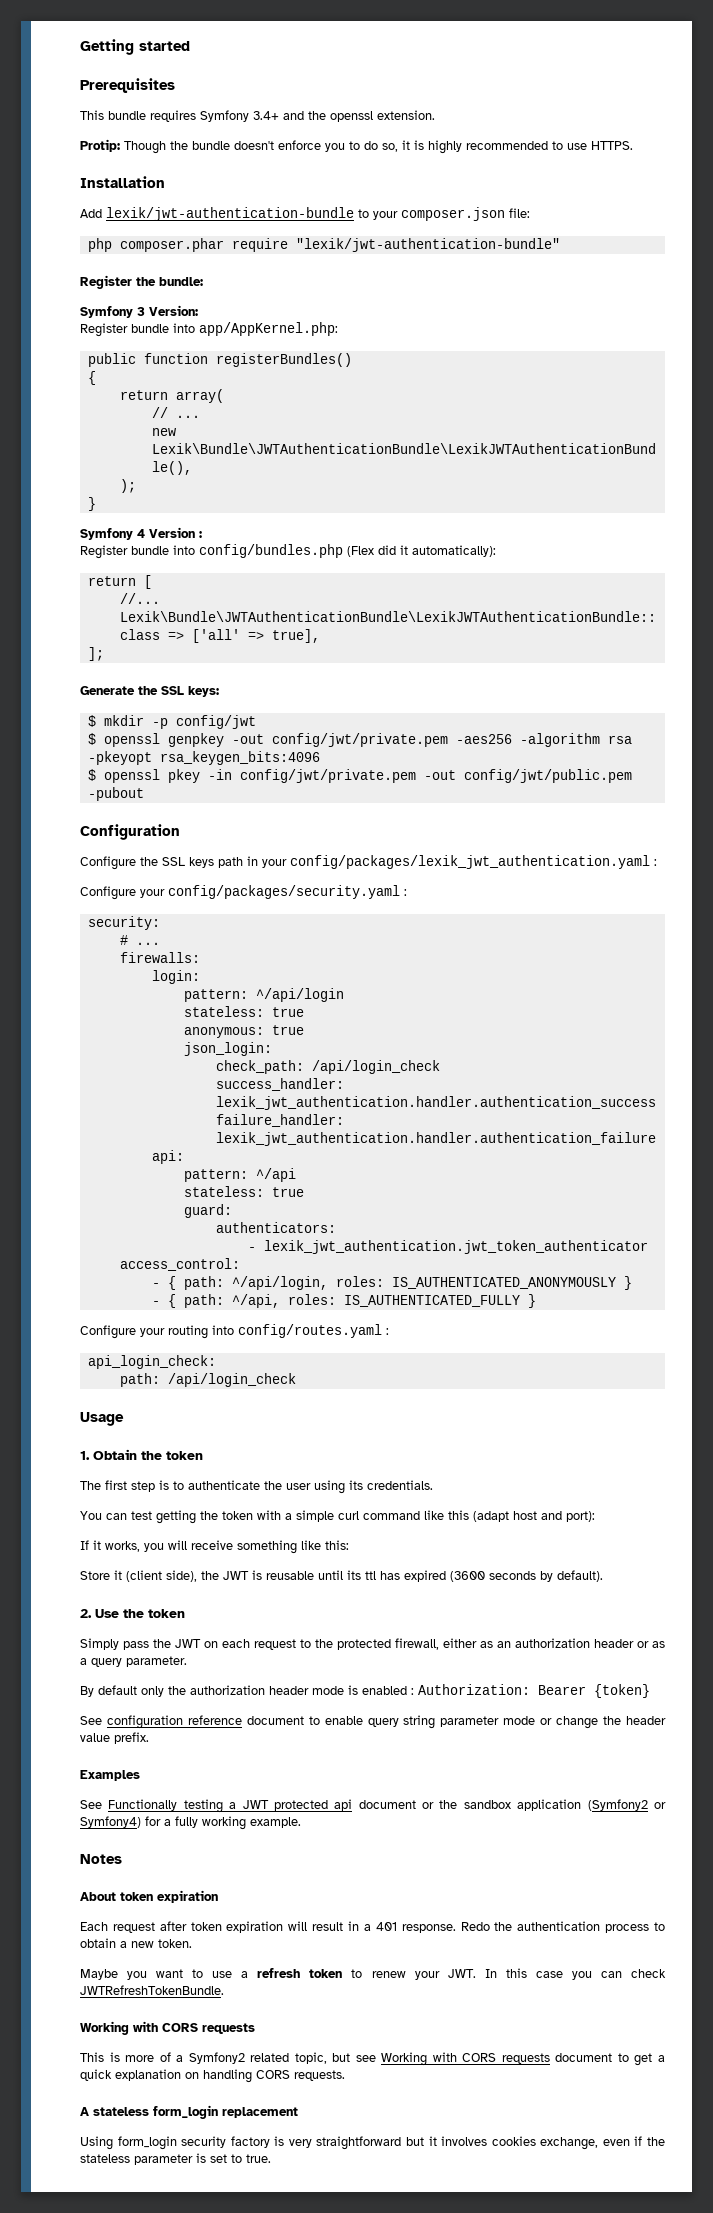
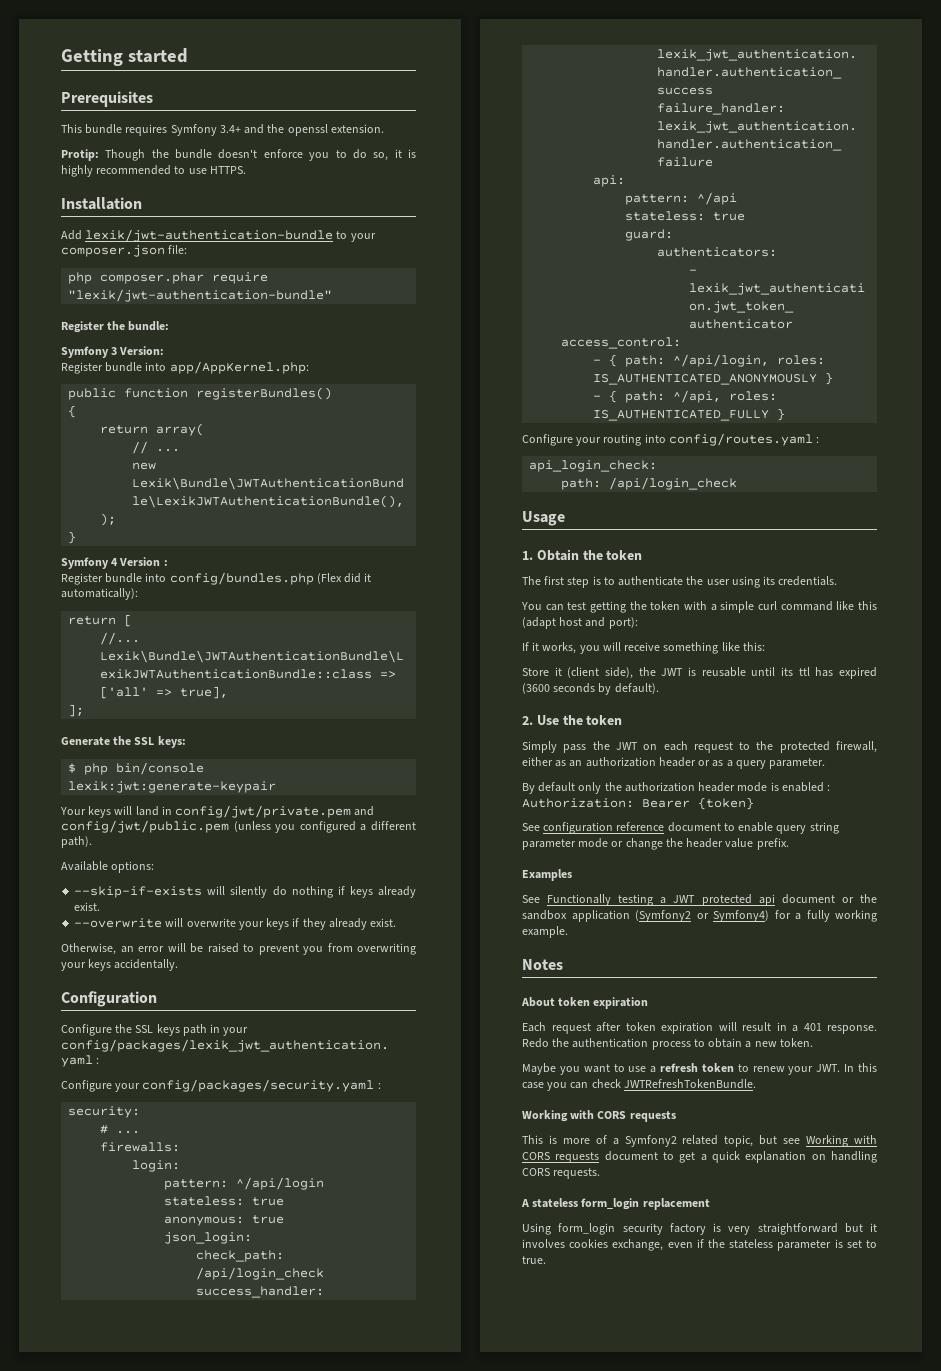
[103,715,256,729] [87,733,632,747] [87,751,320,765] [87,769,632,783] [87,787,144,801] mkdir -p config/jwt // $ openssl genpkey -out config/jwt/private.pem -aes256 -algorithm rsa -pkeyopt rsa_keygen_bits:4096 // $ openssl pkey -in config/jwt/private.pem -out config/jwt/public.pem -pubout -> [84,762,205,775] [68,781,277,793] [60,805,375,818] [61,820,416,833] [61,836,92,848] [61,861,155,873] [74,886,416,898] [74,902,101,911] [74,918,397,930] [61,943,416,955] [61,959,179,971] php bin/console lexik:jwt:generate-keypair // Your keys will land in config/jwt/private.pem and config/jwt/public.pem (unless you configured a different path). // Available options: // --skip-if-exists will silently do nothing if keys already exist. // --overwrite will overwrite your keys if they already exist. // Otherwise, an error will be raised to prevent you from overwriting your keys accidentally.

